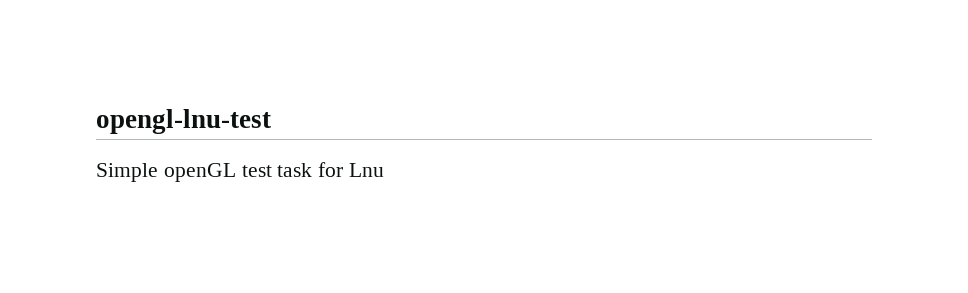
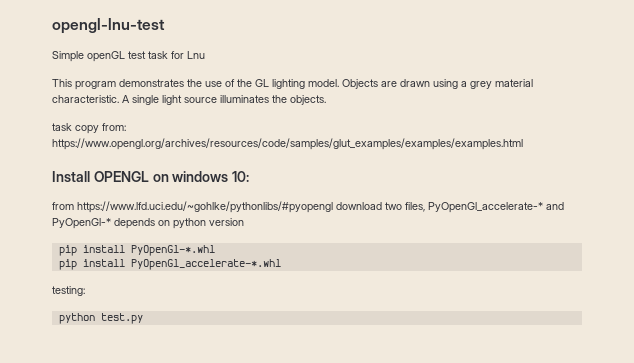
(385, 170) none -> [52,79,533,90] [52,95,326,105] [52,123,126,134] [52,138,523,150] [52,171,250,182] [52,201,564,213] [52,218,244,229] [58,245,215,256] [58,259,281,270] [52,286,85,296] [58,313,143,324] // This program demonstrates the use of the GL lighting model. Objects are drawn using a grey material characteristic. A single light source illuminates the objects. // task copy from: https://www.opengl.org/archives/resources/code/samples/glut_examples/examples/examples.html // Install OPENGL on windows 10: // from https://www.lfd.uci.edu/~gohlke/pythonlibs/#pyopengl download two files, PyOpenGl_accelerate-* and PyOpenGl-* depends on python version // pip install PyOpenGl-*.whl // pip install PyOpenGl_accelerate-*.whl // testing: // python test.py

